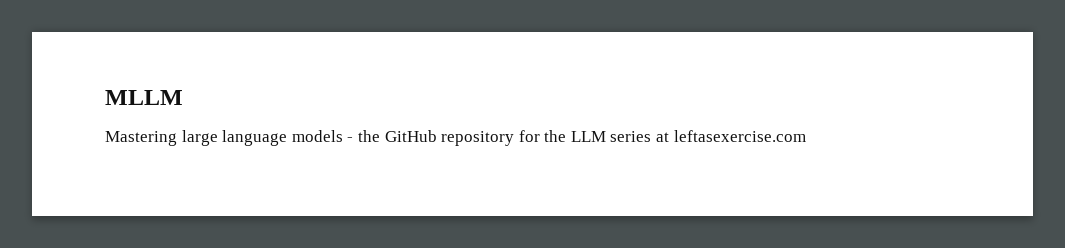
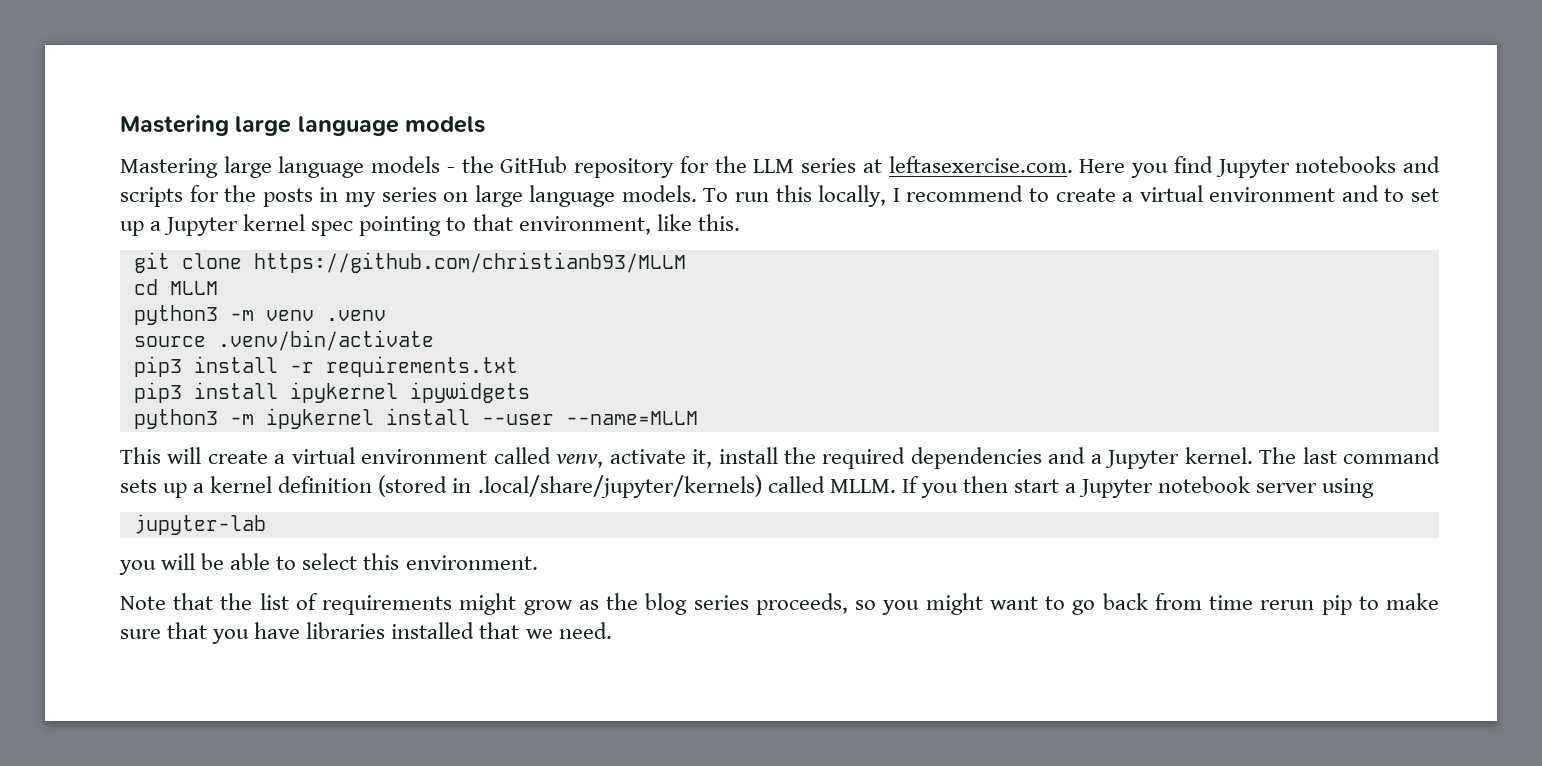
[105,90,183,105] MLLM -> [120,115,486,136] Mastering large language models
[673,130,806,142] leftasexercise.com -> [888,156,1440,178] [120,185,1439,207] [120,214,740,236] [133,252,686,273] [133,279,218,295] [133,305,386,325] [133,330,434,351] [133,356,518,377] [133,382,530,403] [133,408,698,429] [120,447,1441,469] [120,475,1375,498] [133,514,266,535] [119,553,538,575] [120,593,1440,615] [120,622,612,644] leftasexercise.com. Here you find Jupyter notebooks and scripts for the posts in my series on large language models. To run this locally, I recommend to create a virtual environment and to set up a Jupyter kernel spec pointing to that environment, like this. // git clone https://github.com/christianb93/MLLM // cd MLLM // python3 -m venv .venv // source .venv/bin/activate // pip3 install -r requirements.txt // pip3 install ipykernel ipywidgets // python3 -m ipykernel install --user --name=MLLM // This will create a virtual environment called venv, activate it, install the required dependencies and a Jupyter kernel. The last command sets up a kernel definition (stored in .local/share/jupyter/kernels) called MLLM. If you then start a Jupyter notebook server using // jupyter-lab // you will be able to select this environment. // Note that the list of requirements might grow as the blog series proceeds, so you might want to go back from time rerun pip to make sure that you have libraries installed that we need.

